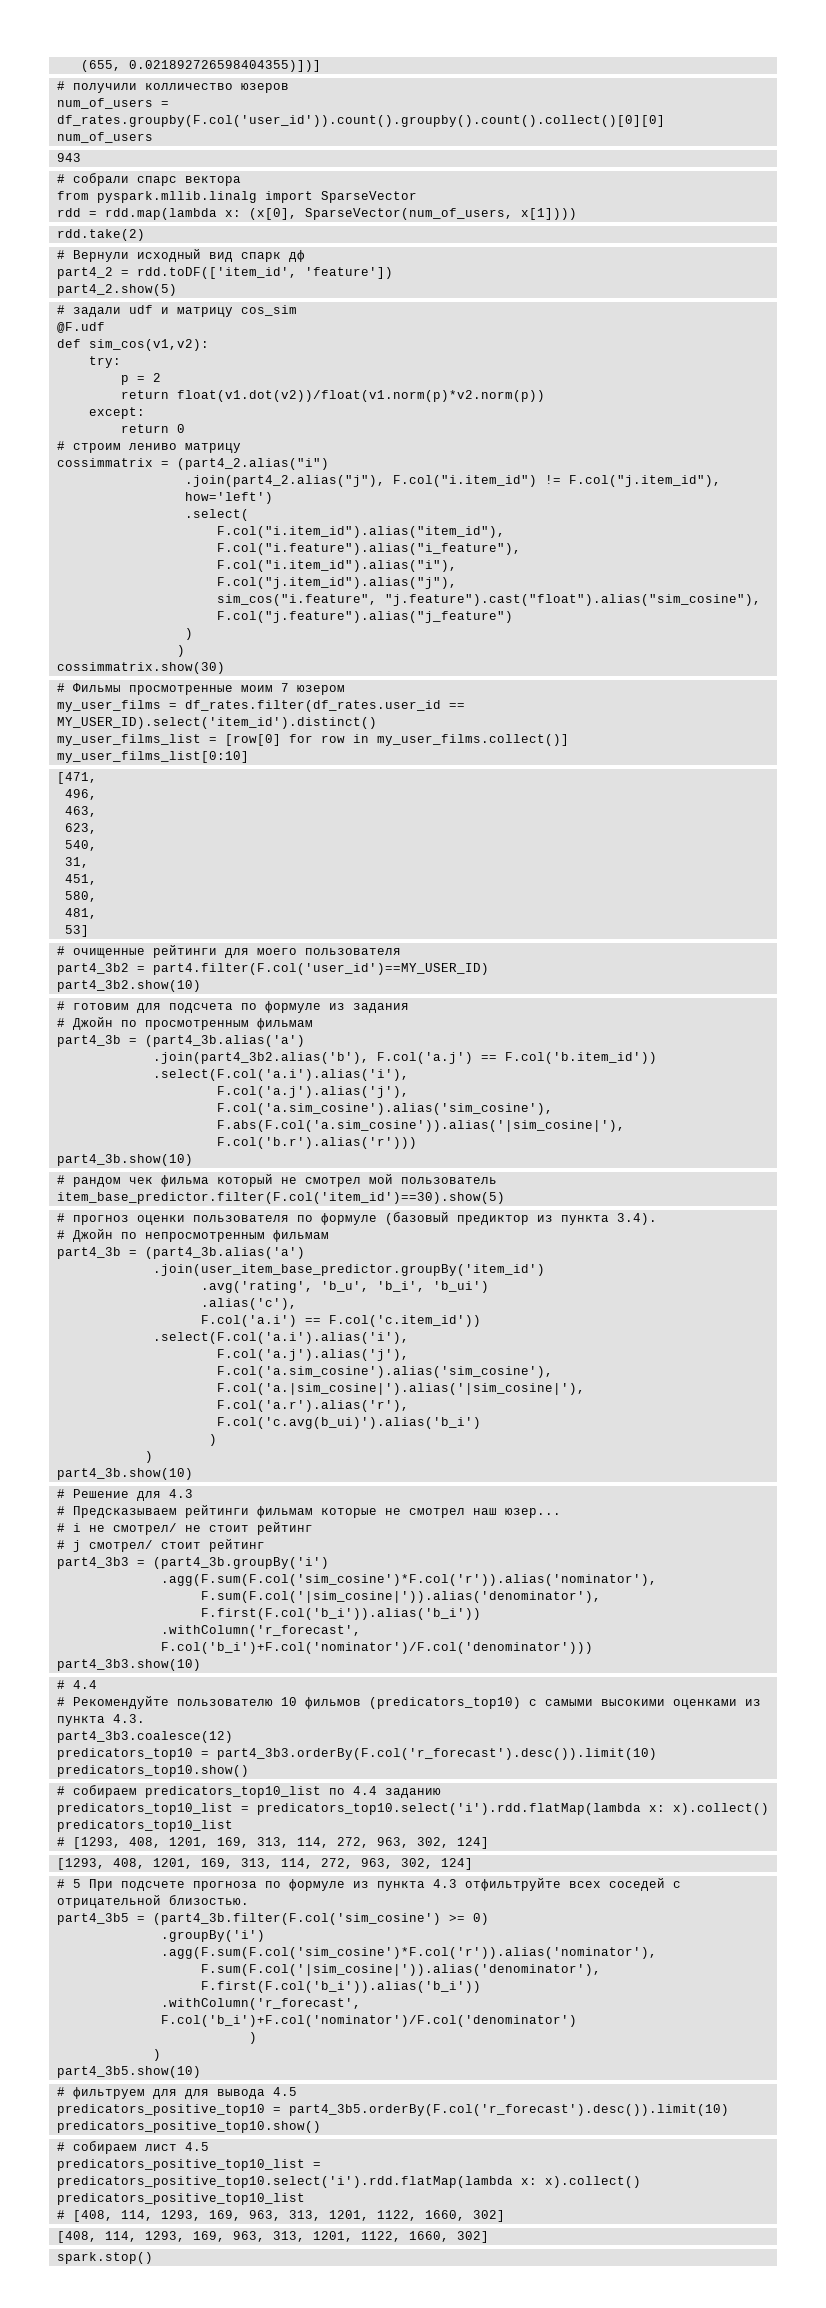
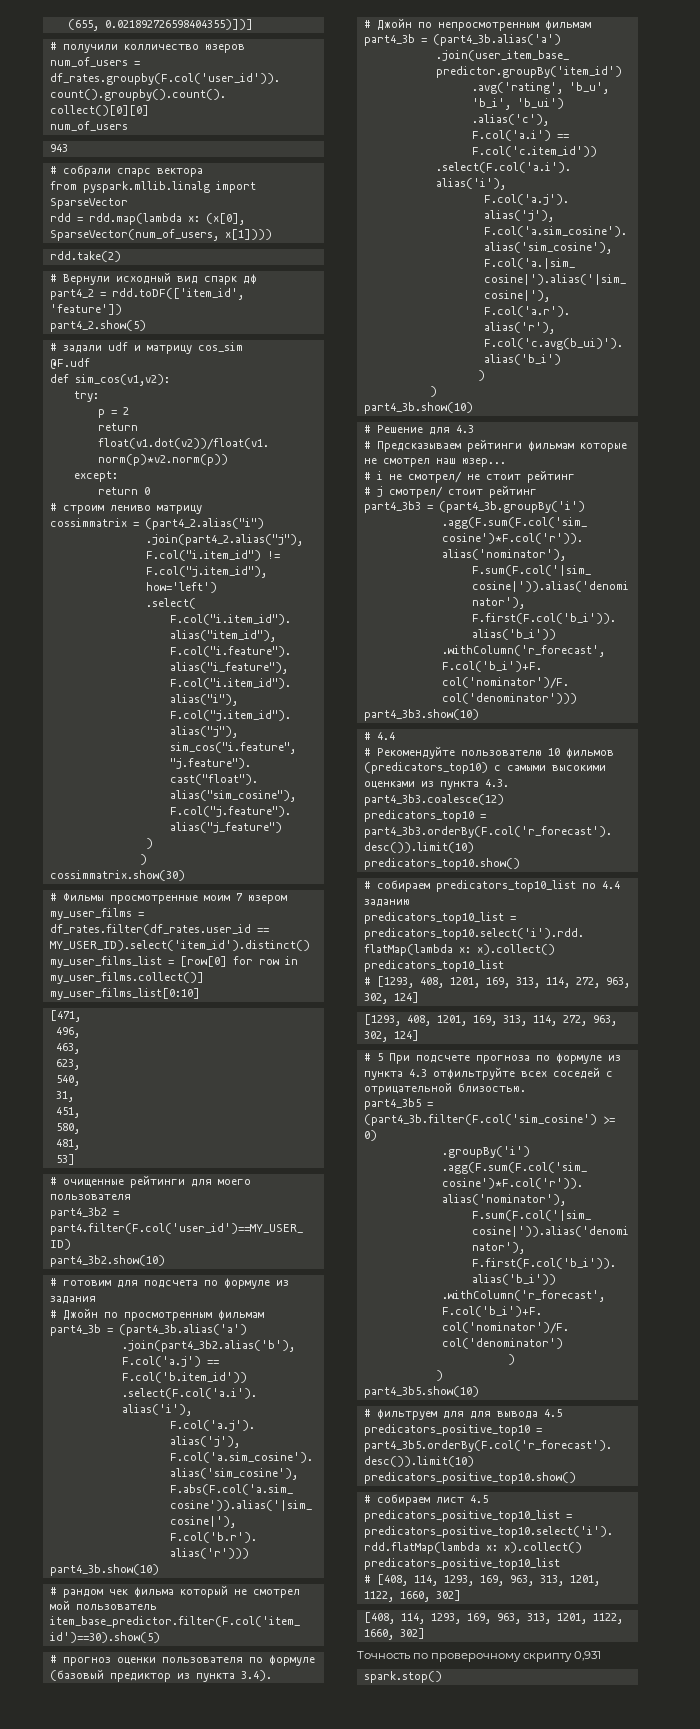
(489, 2237) none -> [357,1651,602,1662] // Точность по проверочному скрипту 0,931

